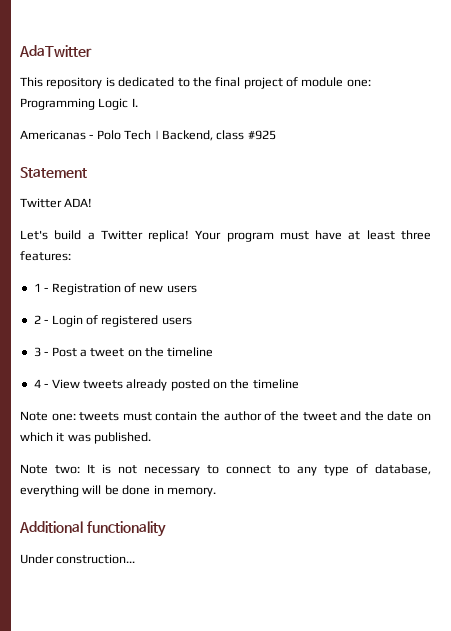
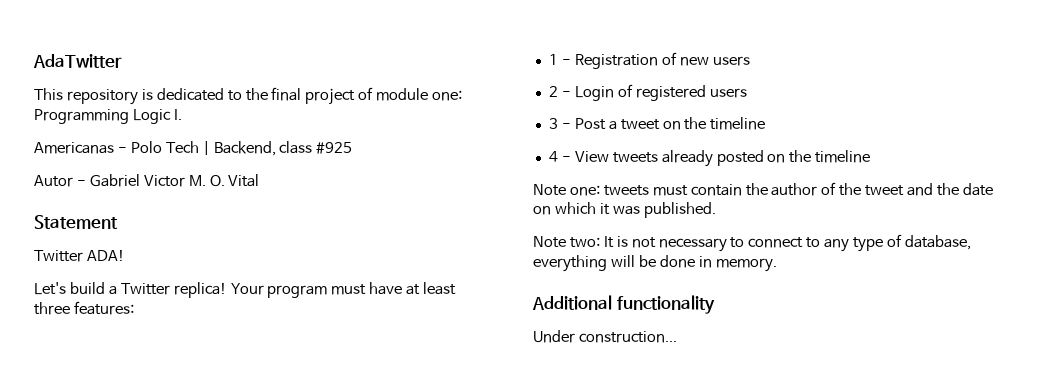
(276, 135) none -> [34,174,260,187] // Autor - Gabriel Victor M. O. Vital

